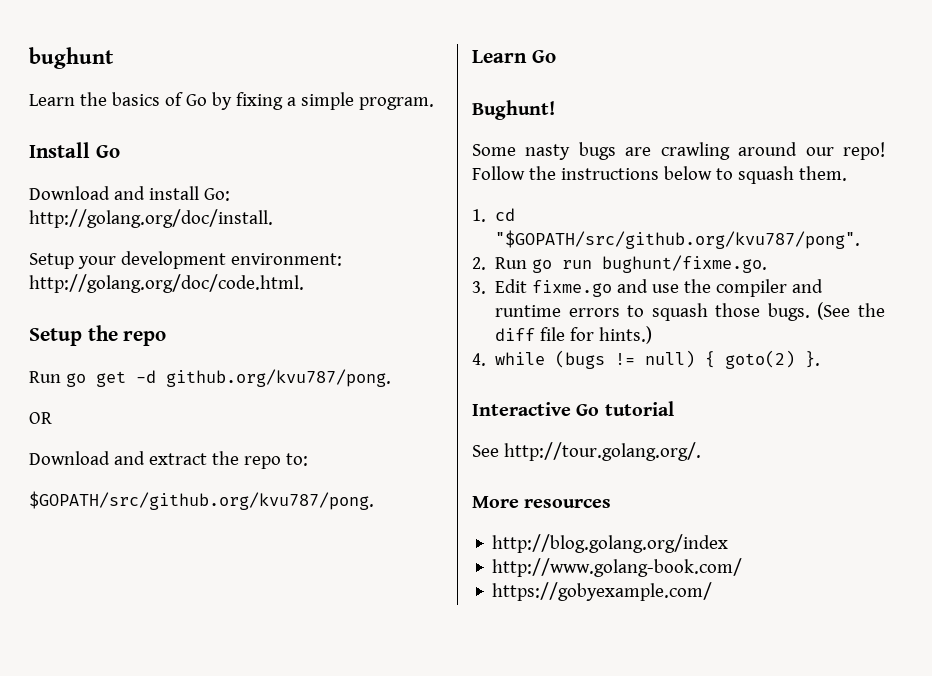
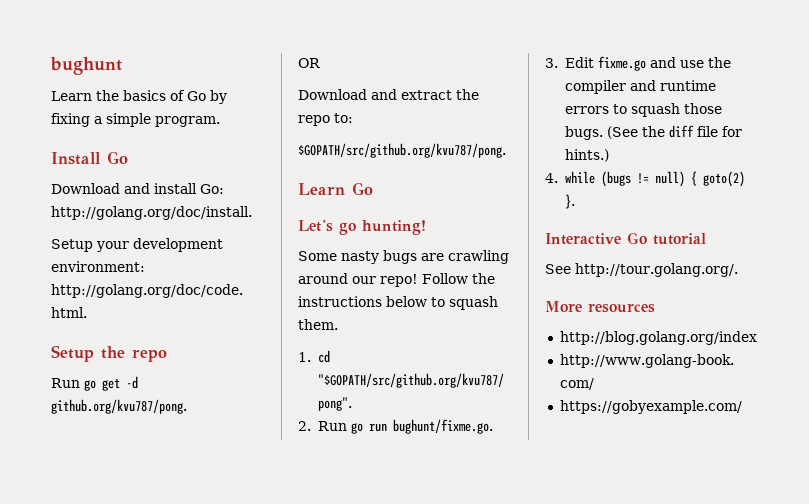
[472,100,555,120] Bughunt! -> [298,220,426,235] Let's go hunting!

